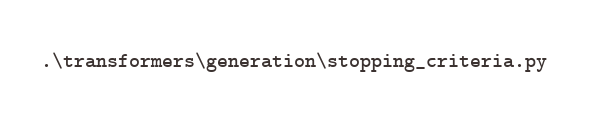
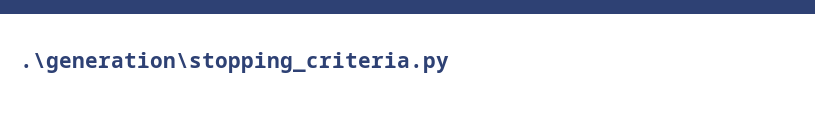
[41,52,547,72] .\transformers\generation\stopping_criteria.py -> [20,52,449,73] .\generation\stopping_criteria.py

